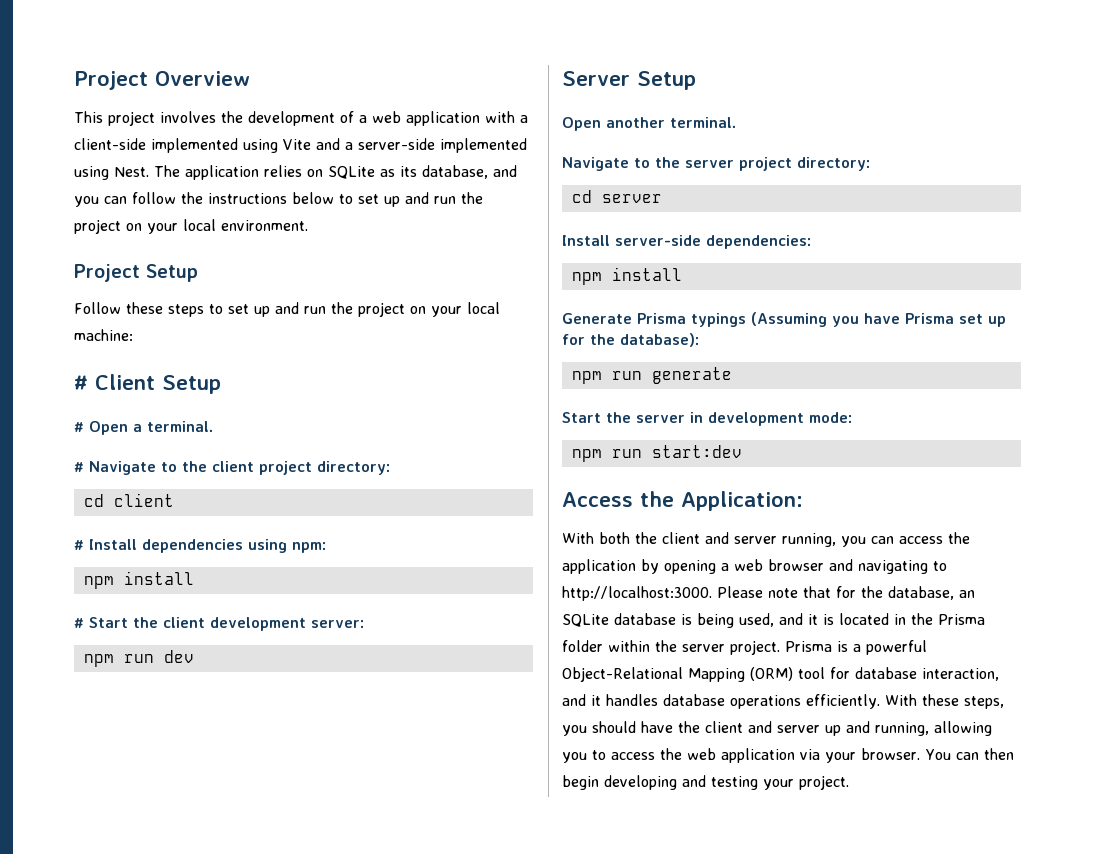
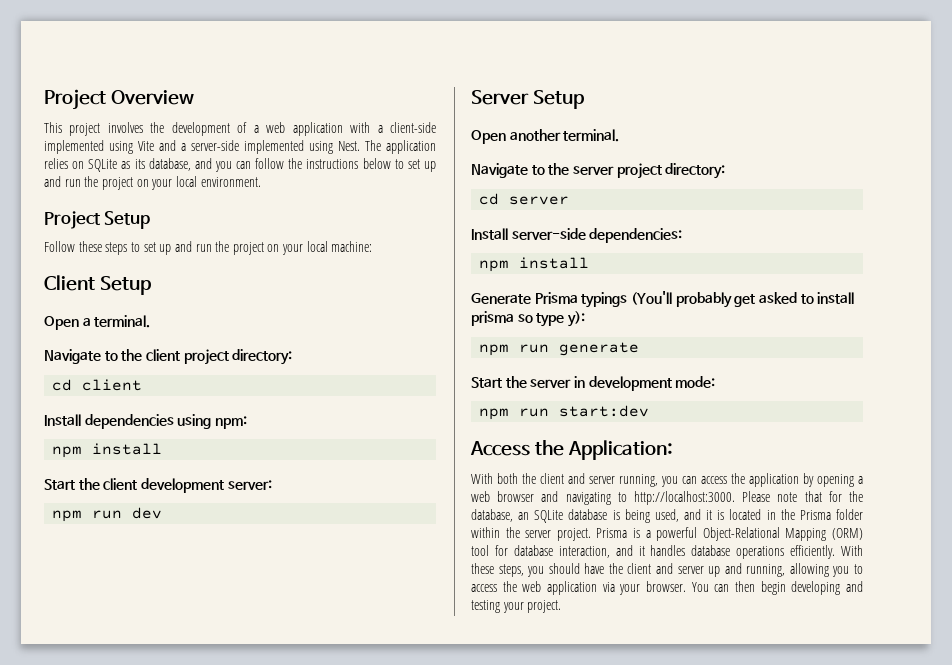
[74,375,88,390] # -> (373, 246) none
[74,422,84,432] # -> (151, 285) none
[74,462,84,472] # -> (151, 321) none
[74,540,84,550] # -> (143, 385) none
[74,618,84,628] # -> (163, 449) none
[751,312,1006,327] [562,333,699,347] (Assuming you have Prisma set up for the database): -> [630,291,855,308] [471,311,585,327] (You'll probably get asked to install prisma so type y):

